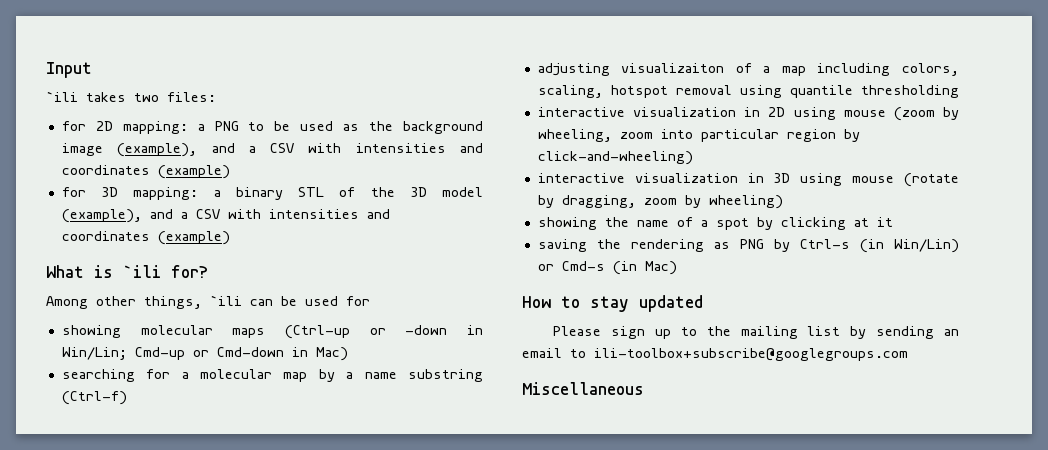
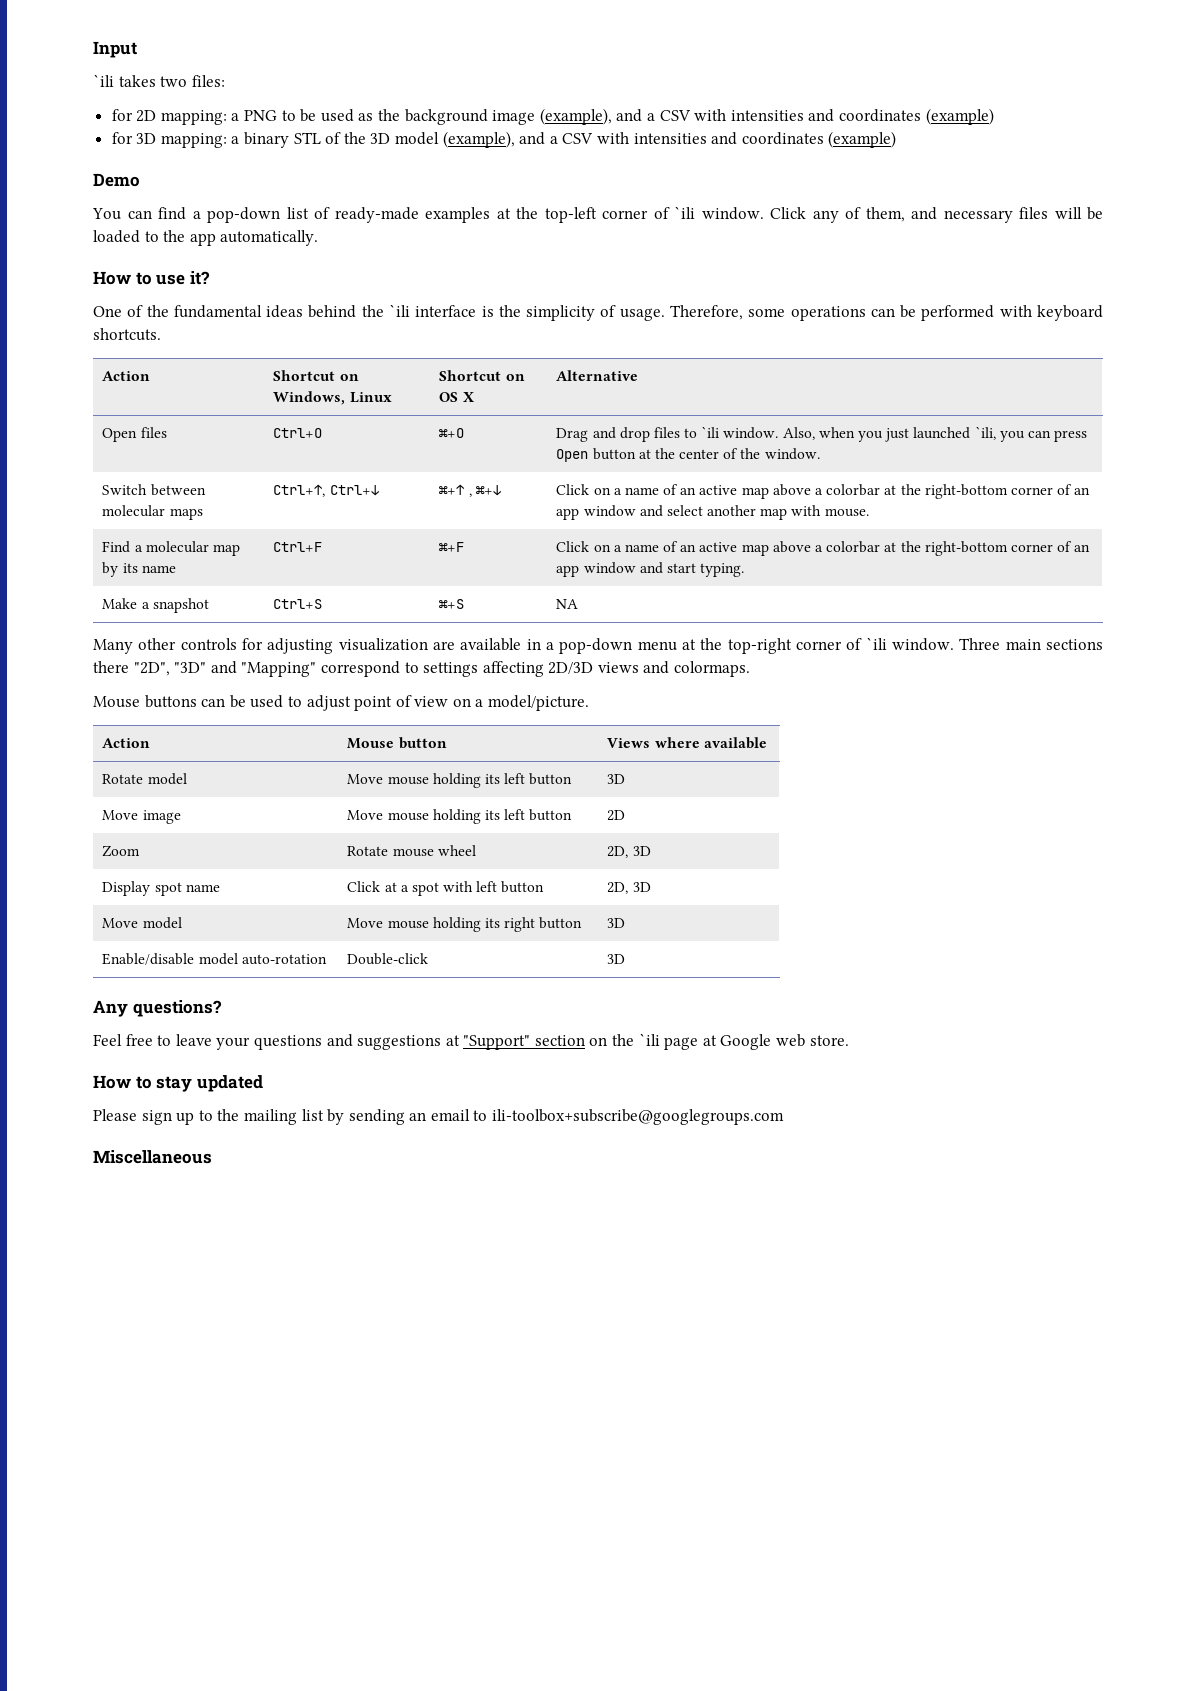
[46,265,208,278] [46,295,370,309] [61,325,484,339] [61,347,348,361] [61,369,484,382] [61,391,127,405] [537,63,959,76] [537,85,959,98] [537,107,959,121] [537,129,860,142] [537,151,693,165] [537,173,960,187] [537,195,783,209] [537,217,893,230] [537,239,959,253] [537,261,677,275] What is `ili for? // Among other things, `ili can be used for // showing molecular maps (Ctrl-up or -down in Win/Lin; Cmd-up or Cmd-down in Mac) // searching for a molecular map by a name substring (Ctrl-f) // adjusting visualizaiton of a map including colors, scaling, hotspot removal using quantile thresholding // interactive visualization in 2D using mouse (zoom by wheeling, zoom into particular region by click-and-wheeling) // interactive visualization in 3D using mouse (rotate by dragging, zoom by wheeling) // showing the name of a spot by clicking at it // saving the rendering as PNG by Ctrl-s (in Win/Lin) or Cmd-s (in Mac) -> [93,173,140,187] [92,206,1103,223] [93,230,319,246] [93,271,210,285] [93,304,1104,321] [93,328,161,341] [102,371,151,381] [273,370,359,381] [273,391,392,405] [439,370,525,381] [439,392,475,402] [556,370,639,381] [102,427,167,442] [273,428,323,438] [439,428,465,438] [556,426,1088,442] [556,448,820,462] [102,484,206,496] [102,505,203,520] [273,484,379,497] [439,484,501,497] [556,484,1091,499] [556,505,869,520] [102,541,240,556] [102,562,176,577] [273,542,323,552] [439,542,465,552] [556,541,1091,556] [556,562,745,577] [102,598,209,613] [273,599,323,609] [439,599,465,609] [556,599,579,609] [93,637,1104,654] [93,661,751,677] [93,695,590,711] [102,738,151,748] [347,737,447,749] [607,737,767,749] [102,773,187,785] [347,773,573,788] [607,774,626,784] [102,810,181,824] [347,809,573,824] [607,810,626,821] [102,845,141,857] [347,845,476,857] [607,846,651,858] [102,881,220,896] [347,881,545,896] [607,882,651,894] [102,917,182,929] [347,917,583,932] [607,918,626,928] [102,953,327,965] [347,953,429,965] [607,954,626,964] [93,1000,222,1017] [93,1033,849,1050] Demo // You can find a pop-down list of ready-made examples at the top-left corner of `ili window. Click any of them, and necessary files will be loaded to the app automatically. // How to use it? // One of the fundamental ideas behind the `ili interface is the simplicity of usage. Therefore, some operations can be performed with keyboard shortcuts. // Action | Shortcut on Windows, Linux | Shortcut on OS X | Alternative // Open files | Ctrl+O | ⌘+O | Drag and drop files to `ili window. Also, when you just launched `ili, you can press Open button at the center of the window. // Switch between molecular maps | Ctrl+↑, Ctrl+↓ | ⌘+↑ , ⌘+↓ | Click on a name of an active map above a colorbar at the right-bottom corner of an app window and select another map with mouse. // Find a molecular map by its name | Ctrl+F | ⌘+F | Click on a name of an active map above a colorbar at the right-bottom corner of an app window and start typing. // Make a snapshot | Ctrl+S | ⌘+S | NA // Many other controls for adjusting visualization are available in a pop-down menu at the top-right corner of `ili window. Three main sections there "2D", "3D" and "Mapping" correspond to settings affecting 2D/3D views and colormaps. // Mouse buttons can be used to adjust point of view on a model/picture. // Action | Mouse button | Views where available // Rotate model | Move mouse holding its left button | 3D // Move image | Move mouse holding its left button | 2D // Zoom | Rotate mouse wheel | 2D, 3D // Display spot name | Click at a spot with left button | 2D, 3D // Move model | Move mouse holding its right button | 3D // Enable/disable model auto-rotation | Double-click | 3D // Any questions? // Feel free to leave your questions and suggestions at "Support" section on the `ili page at Google web store.

